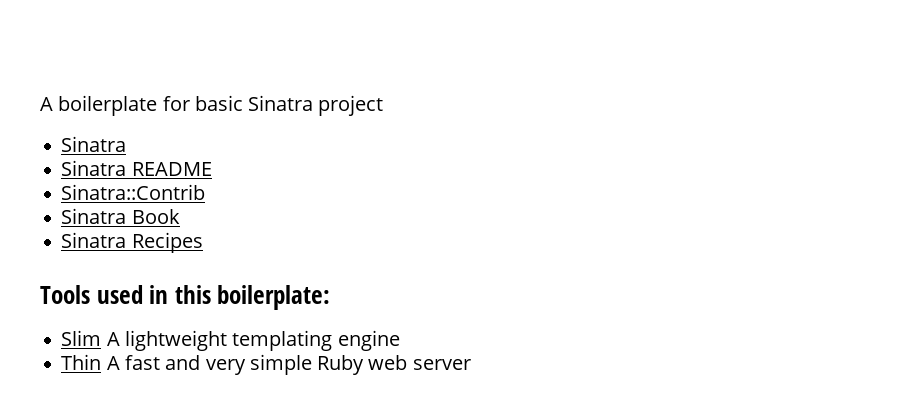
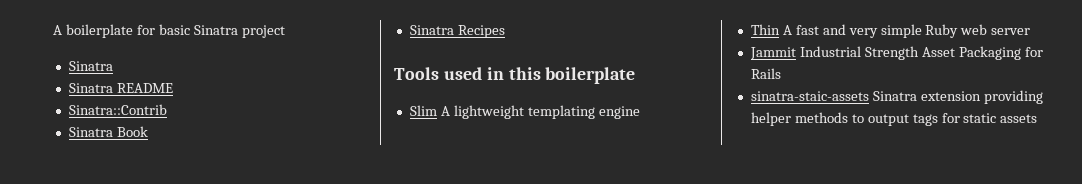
[217,285,331,310] boilerplate: -> [545,67,636,84] boilerplate
(471, 364) none -> [749,46,1043,60] [750,68,781,79] [750,90,1043,104] [750,112,1038,126] // Jammit Industrial Strength Asset Packaging for Rails // sinatra-staic-assets Sinatra extension providing helper methods to output tags for static assets

